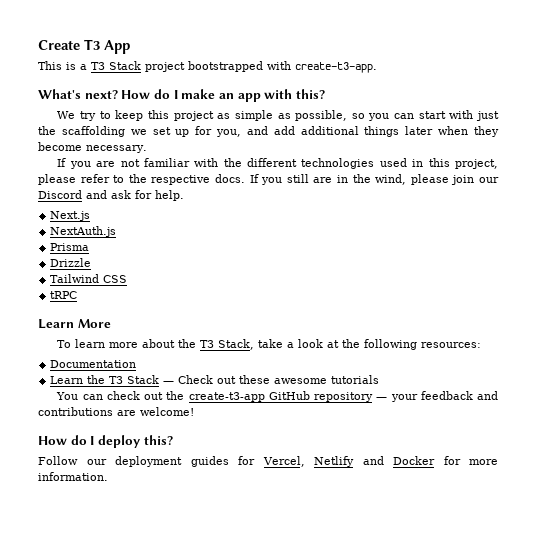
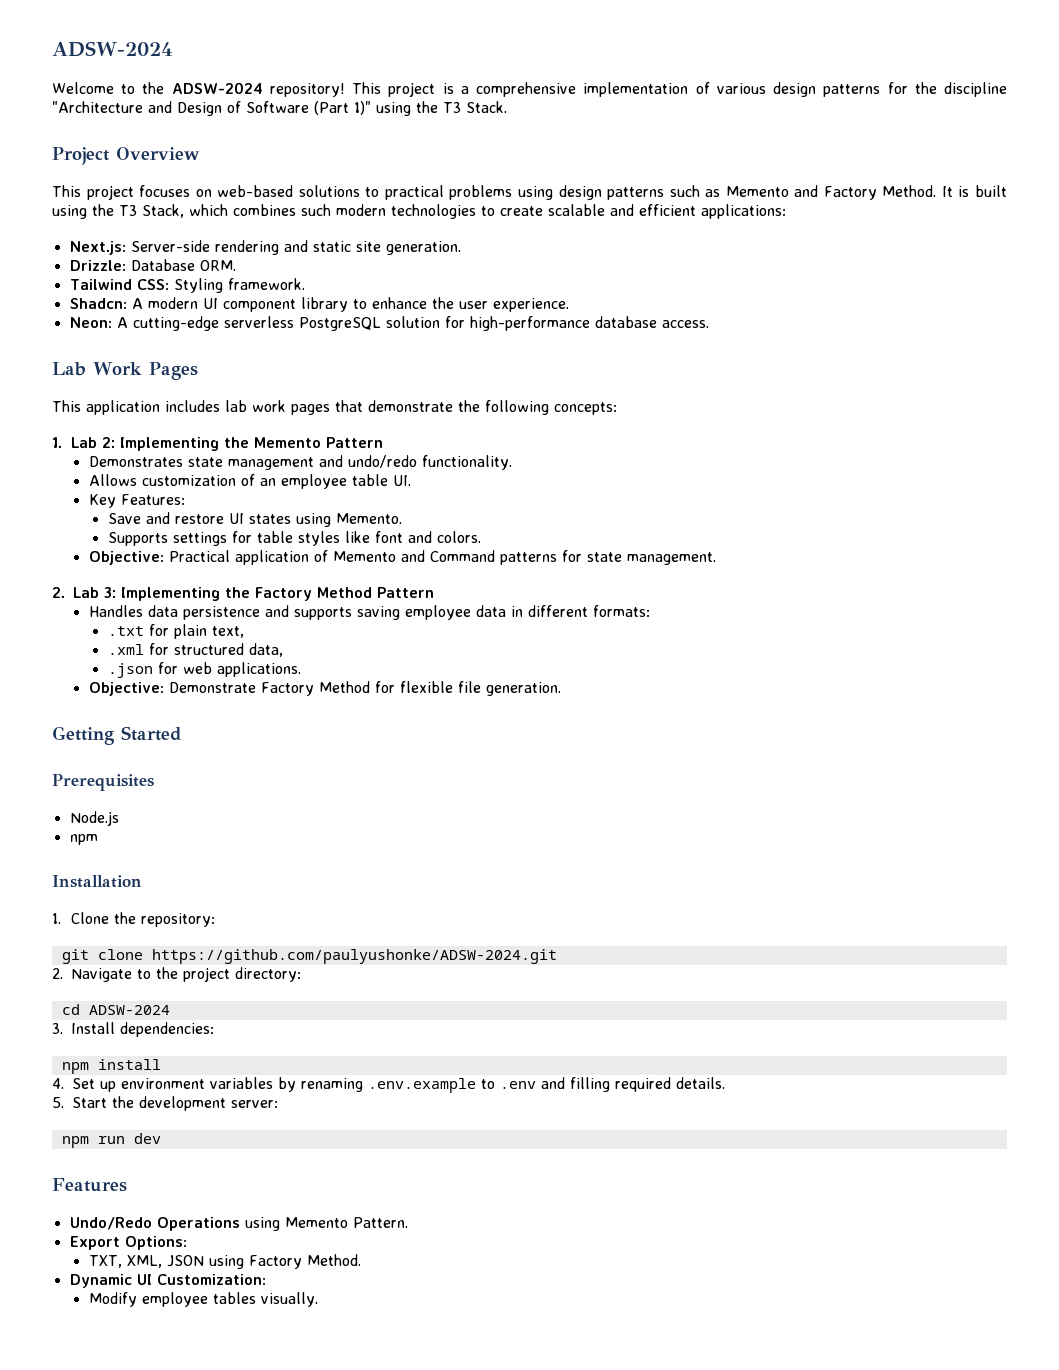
[38,39,130,54] [38,61,377,73] [38,89,325,102] [57,110,500,121] [38,126,500,137] [38,142,147,153] [57,158,499,169] [38,174,500,185] [38,190,184,201] [50,211,91,221] [50,226,117,237] [50,243,90,251] [50,258,92,267] [50,274,128,283] [50,291,78,299] [38,319,111,329] [57,339,482,350] [50,360,137,368] [50,375,380,384] [56,391,499,402] [38,407,194,416] [38,435,173,448] [38,456,498,467] [38,472,108,481] Create T3 App // This is a T3 Stack project bootstrapped with create-t3-app. // What's next? How do I make an app with this? // We try to keep this project as simple as possible, so you can start with just the scaffolding we set up for you, and add additional things later when they become necessary. // If you are not familiar with the different technologies used in this project, please refer to the respective docs. If you still are in the wind, please join our Discord and ask for help. // Next.js // NextAuth.js // Prisma // Drizzle // Tailwind CSS // tRPC // Learn More // To learn more about the T3 Stack, take a look at the following resources: // Documentation // Learn the T3 Stack — Check out these awesome tutorials // You can check out the create-t3-app GitHub repository — your feedback and contributions are welcome! // How do I deploy this? // Follow our deployment guides for Vercel, Netlify and Docker for more information. -> [52,41,173,57] [52,82,1008,97] [52,101,507,116] [52,147,200,165] [52,185,1007,200] [52,204,786,219] [69,240,461,255] [69,259,236,271] [69,278,305,293] [69,297,569,312] [69,316,709,331] [52,362,198,380] [52,400,617,415] [52,437,384,451] [88,455,512,470] [88,474,411,489] [88,494,185,508] [107,512,402,527] [107,531,481,546] [88,550,716,565] [52,587,434,601] [88,605,650,620] [107,624,244,639] [107,643,283,657] [107,662,301,678] [88,681,561,696] [52,726,182,745] [52,774,154,791] [69,811,119,826] [69,834,98,845] [52,875,142,888] [52,912,216,927] [61,949,557,964] [52,967,302,982] [61,1004,170,1015] [52,1022,215,1037] [61,1059,161,1074] [52,1077,725,1093] [52,1096,278,1111] [61,1133,161,1148] [52,1178,127,1192] [69,1217,408,1231] [69,1236,187,1250] [88,1254,361,1269] [69,1274,266,1288] [88,1292,318,1307] ADSW-2024 // Welcome to the ADSW-2024 repository! This project is a comprehensive implementation of various design patterns for the discipline "Architecture and Design of Software (Part 1)" using the T3 Stack. // Project Overview // This project focuses on web-based solutions to practical problems using design patterns such as Memento and Factory Method. It is built using the T3 Stack, which combines such modern technologies to create scalable and efficient applications: // Next.js: Server-side rendering and static site generation. // Drizzle: Database ORM. // Tailwind CSS: Styling framework. // Shadcn: A modern UI component library to enhance the user experience. // Neon: A cutting-edge serverless PostgreSQL solution for high-performance database access. // Lab Work Pages // This application includes lab work pages that demonstrate the following concepts: // 1. Lab 2: Implementing the Memento Pattern // Demonstrates state management and undo/redo functionality. // Allows customization of an employee table UI. // Key Features: // Save and restore UI states using Memento. // Supports settings for table styles like font and colors. // Objective: Practical application of Memento and Command patterns for state management. // 2. Lab 3: Implementing the Factory Method Pattern // Handles data persistence and supports saving employee data in different formats: // .txt for plain text, // .xml for structured data, // .json for web applications. // Objective: Demonstrate Factory Method for flexible file generation. // Getting Started // Prerequisites // Node.js // npm // Installation // 1. Clone the repository: // git clone https://github.com/paulyushonke/ADSW-2024.git // 2. Navigate to the project directory: // cd ADSW-2024 // 3. Install dependencies: // npm install // 4. Set up environment variables by renaming .env.example to .env and filling required details. // 5. Start the development server: // npm run dev // Features // Undo/Redo Operations using Memento Pattern. // Export Options: // TXT, XML, JSON using Factory Method. // Dynamic UI Customization: // Modify employee tables visually.

